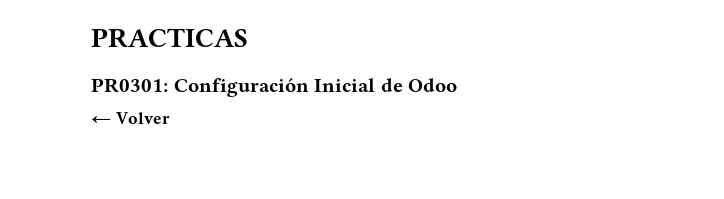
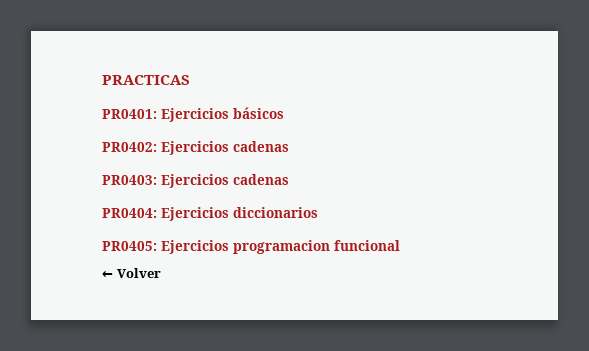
[91,78,458,97] PR0301: Configuración Inicial de Odoo -> [102,107,284,122] [102,141,289,155] [102,174,289,188] [102,207,318,221] [102,240,400,254] PR0401: Ejercicios básicos // PR0402: Ejercicios cadenas // PR0403: Ejercicios cadenas // PR0404: Ejercicios diccionarios // PR0405: Ejercicios programacion funcional

